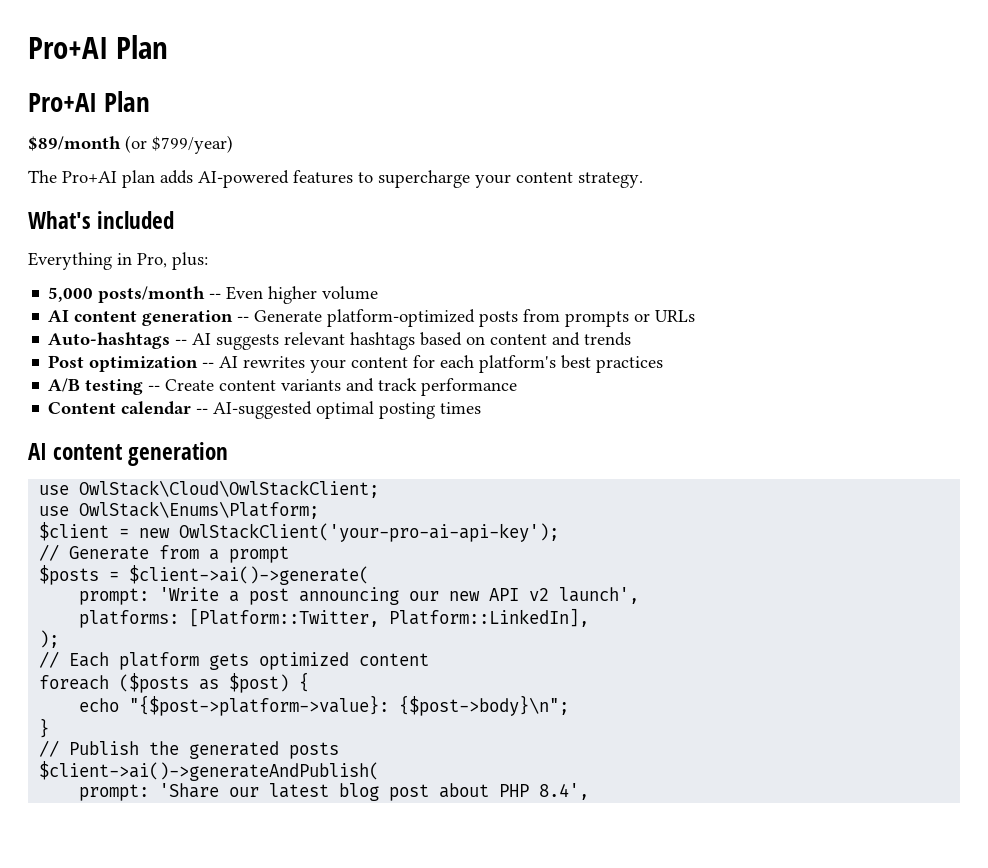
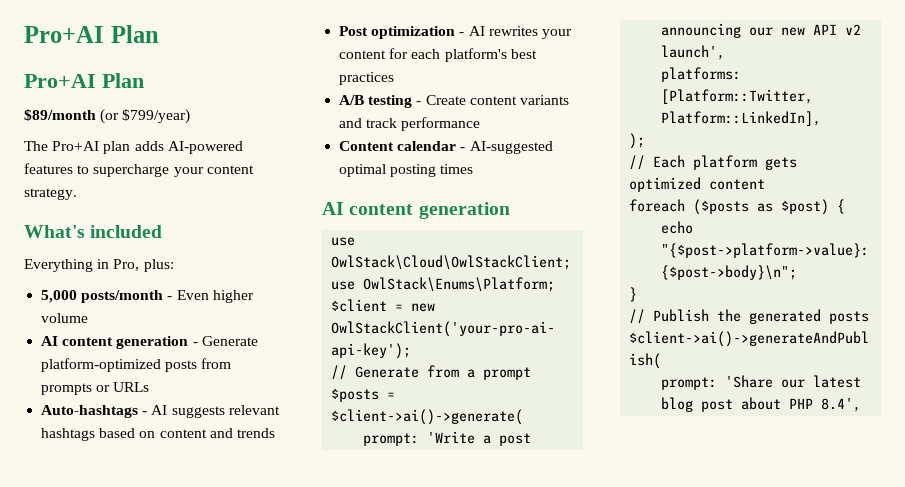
[209,293,222,299] -- -> [167,296,173,300] -
[237,316,250,322] -- -> [192,342,198,346] -
[175,339,188,345] -- -> [142,411,148,415] -
[202,362,215,368] -- -> [459,32,465,36] -
[148,385,161,391] -- -> [416,101,422,105] -
[196,408,209,414] -- -> [460,147,466,151] -

